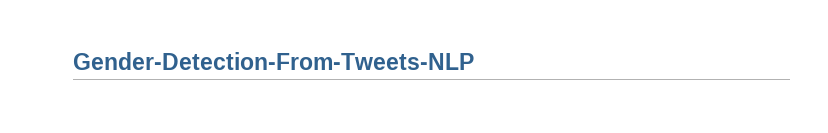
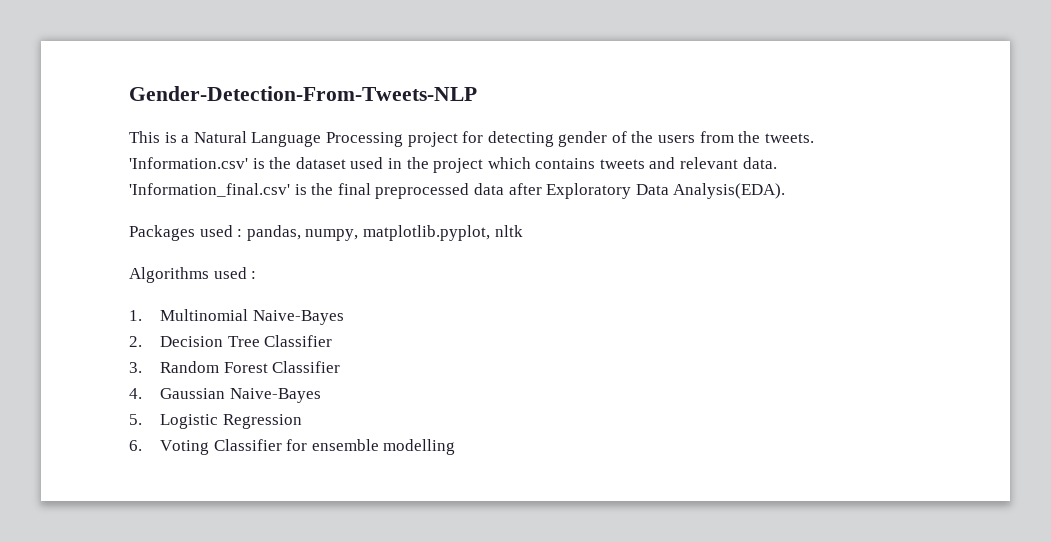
(474, 61) none -> [129,131,814,147] [129,157,777,173] [129,183,786,199] [129,225,523,241] [129,267,257,283] [129,309,344,325] [129,335,333,347] [129,361,341,373] [129,388,321,403] [129,414,302,429] [129,439,456,455] // This is a Natural Language Processing project for detecting gender of the users from the tweets. 'Information.csv' is the dataset used in the project which contains tweets and relevant data. 'Information_final.csv' is the final preprocessed data after Exploratory Data Analysis(EDA). // Packages used : pandas, numpy, matplotlib.pyplot, nltk // Algorithms used : // 1. Multinomial Naive-Bayes // 2. Decision Tree Classifier // 3. Random Forest Classifier // 4. Gaussian Naive-Bayes // 5. Logistic Regression // 6. Voting Classifier for ensemble modelling

